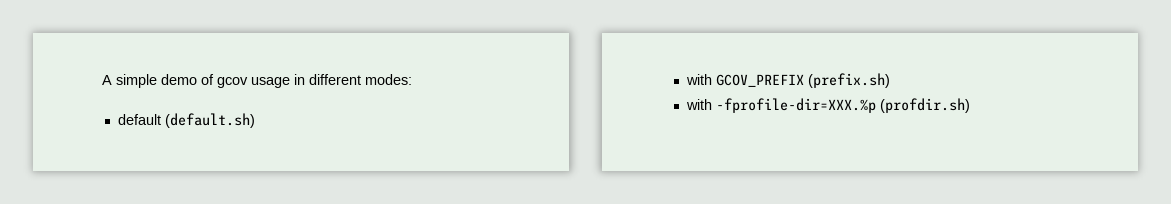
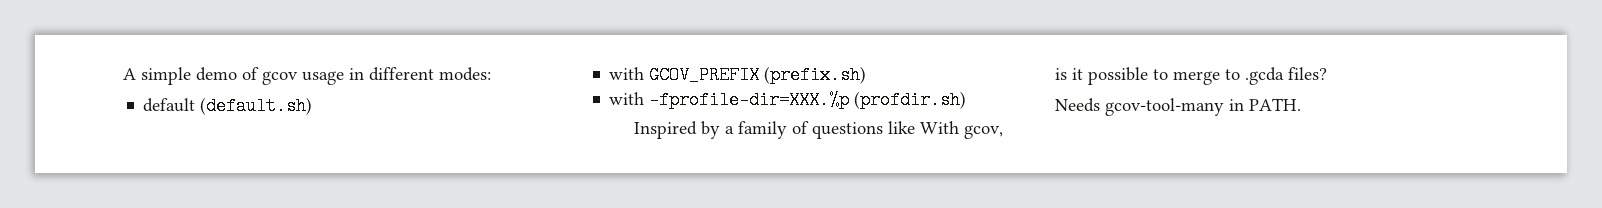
(970, 105) none -> [633,121,1003,139] [1055,67,1327,85] [1055,98,1301,116] // Inspired by a family of questions like With gcov, is it possible to merge to .gcda files? // Needs gcov-tool-many in PATH.

